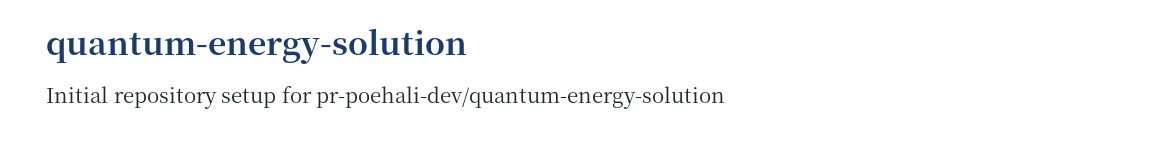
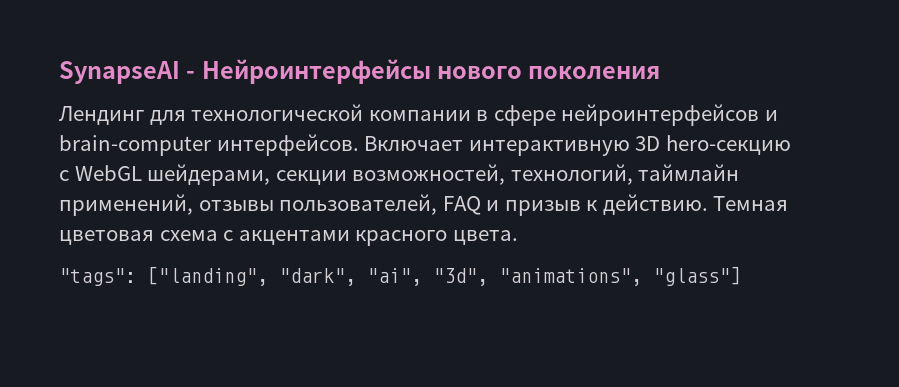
[46,28,467,64] [46,86,726,109] quantum-energy-solution // Initial repository setup for pr-poehali-dev/quantum-energy-solution -> [59,59,661,84] [59,104,778,126] [59,134,791,156] [59,164,740,186] [59,194,789,216] [59,230,518,246] [59,266,741,286] SynapseAI - Нейроинтерфейсы нового поколения // Лендинг для технологической компании в сфере нейроинтерфейсов и brain-computer интерфейсов. Включает интерактивную 3D hero-секцию с WebGL шейдерами, секции возможностей, технологий, таймлайн применений, отзывы пользователей, FAQ и призыв к действию. Темная цветовая схема с акцентами красного цвета. // "tags": ["landing", "dark", "ai", "3d", "animations", "glass"]

